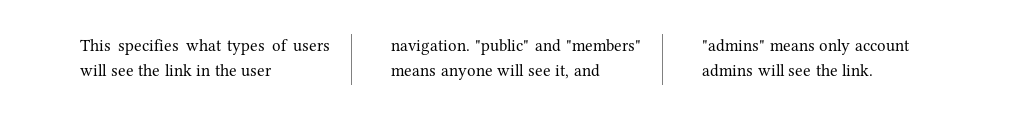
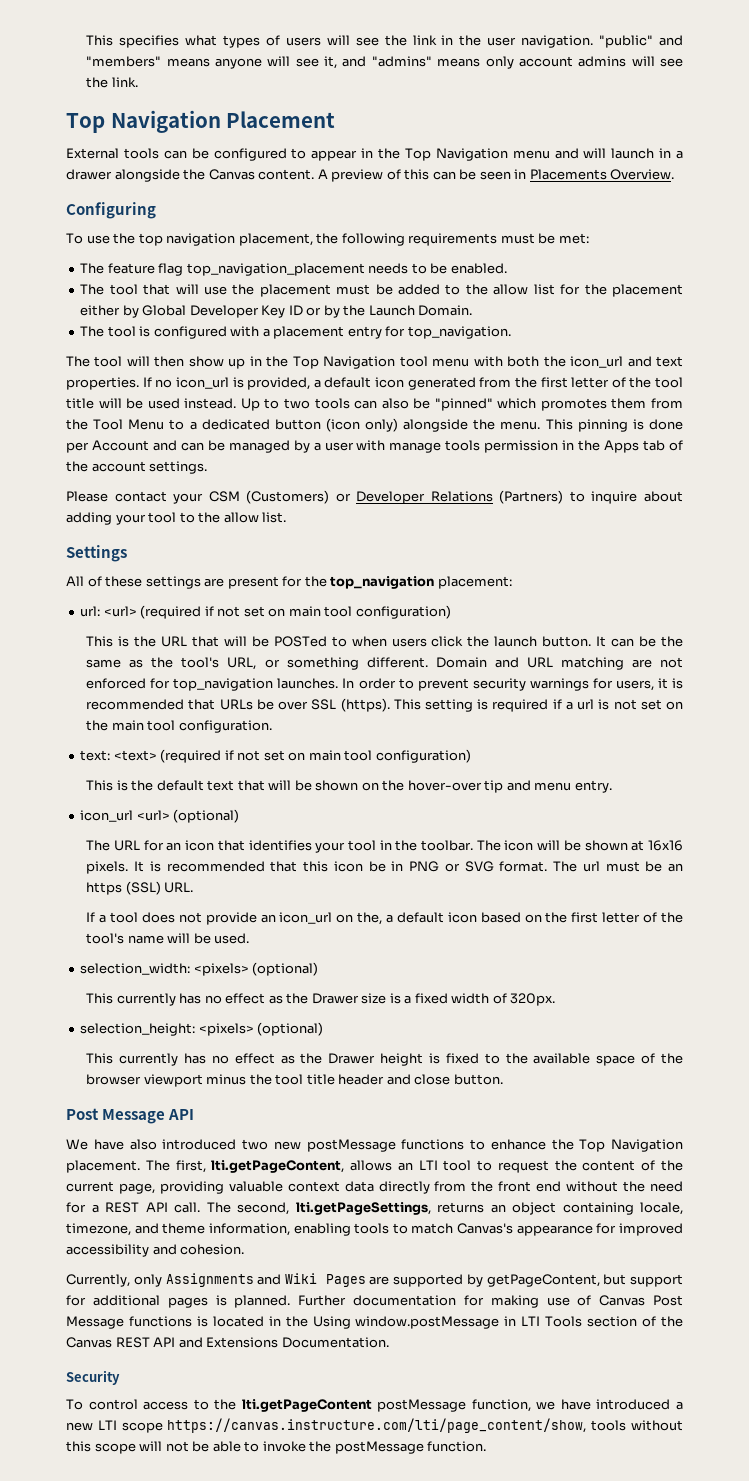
(874, 70) none -> [66,110,336,133] [66,148,683,161] [66,169,675,182] [66,202,156,219] [66,233,589,246] [80,263,507,276] [80,284,683,297] [80,305,473,318] [80,326,511,339] [66,356,684,369] [66,377,683,390] [66,398,683,411] [66,418,683,432] [66,440,684,453] [66,461,208,474] [66,490,683,504] [66,512,287,525] [66,545,127,562] [66,576,512,589] [80,605,451,619] [86,636,684,647] [86,657,683,670] [86,678,683,691] [86,698,683,712] [86,720,272,733] [80,749,471,763] [86,780,612,793] [80,809,240,823] [86,840,683,853] [86,861,683,874] [86,881,194,895] [86,912,683,925] [86,933,250,944] [80,962,319,976] [86,993,556,1006] [80,1022,324,1036] [86,1053,684,1066] [86,1074,503,1087] [66,1108,195,1124] [66,1139,683,1152] [66,1160,683,1173] [66,1181,683,1194] [66,1202,683,1215] [66,1223,683,1236] [66,1244,245,1257] [66,1273,683,1287] [66,1295,683,1308] [66,1316,683,1329] [66,1337,389,1348] [66,1370,120,1385] [66,1399,683,1412] [66,1418,683,1433] [66,1441,487,1454] // Top Navigation Placement // External tools can be configured to appear in the Top Navigation menu and will launch in a drawer alongside the Canvas content. A preview of this can be seen in Placements Overview. // Configuring // To use the top navigation placement, the following requirements must be met: // The feature flag top_navigation_placement needs to be enabled. // The tool that will use the placement must be added to the allow list for the placement either by Global Developer Key ID or by the Launch Domain. // The tool is configured with a placement entry for top_navigation. // The tool will then show up in the Top Navigation tool menu with both the icon_url and text properties. If no icon_url is provided, a default icon generated from the first letter of the tool title will be used instead. Up to two tools can also be "pinned" which promotes them from the Tool Menu to a dedicated button (icon only) alongside the menu. This pinning is done per Account and can be managed by a user with manage tools permission in the Apps tab of the account settings. // Please contact your CSM (Customers) or Developer Relations (Partners) to inquire about adding your tool to the allow list. // Settings // All of these settings are present for the top_navigation placement: // url: <url> (required if not set on main tool configuration) // This is the URL that will be POSTed to when users click the launch button. It can be the same as the tool's URL, or something different. Domain and URL matching are not enforced for top_navigation launches. In order to prevent security warnings for users, it is recommended that URLs be over SSL (https). This setting is required if a url is not set on the main tool configuration. // text: <text> (required if not set on main tool configuration) // This is the default text that will be shown on the hover-over tip and menu entry. // icon_url <url> (optional) // The URL for an icon that identifies your tool in the toolbar. The icon will be shown at 16x16 pixels. It is recommended that this icon be in PNG or SVG format. The url must be an https (SSL) URL. // If a tool does not provide an icon_url on the, a default icon based on the first letter of the tool's name will be used. // selection_width: <pixels> (optional) // This currently has no effect as the Drawer size is a fixed width of 320px. // selection_height: <pixels> (optional) // This currently has no effect as the Drawer height is fixed to the available space of the browser viewport minus the tool title header and close button. // Post Message API // We have also introduced two new postMessage functions to enhance the Top Navigation placement. The first, lti.getPageContent, allows an LTI tool to request the content of the current page, providing valuable context data directly from the front end without the need for a REST API call. The second, lti.getPageSettings, returns an object containing locale, timezone, and theme information, enabling tools to match Canvas's appearance for improved accessibility and cohesion. // Currently, only Assignments and Wiki Pages are supported by getPageContent, but support for additional pages is planned. Further documentation for making use of Canvas Post Message functions is located in the Using window.postMessage in LTI Tools section of the Canvas REST API and Extensions Documentation. // Security // To control access to the lti.getPageContent postMessage function, we have introduced a new LTI scope https://canvas.instructure.com/lti/page_content/show, tools without this scope will not be able to invoke the postMessage function.

